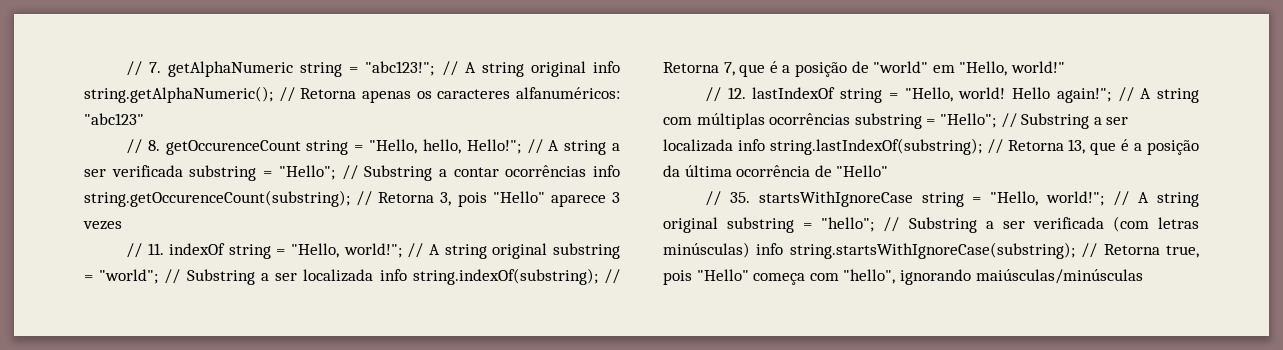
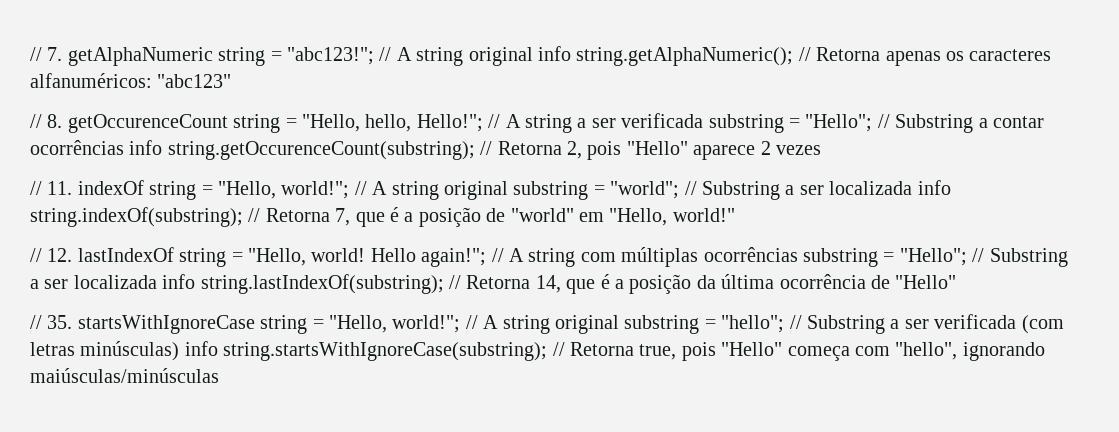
[440,192,452,206] 3, -> [566,141,582,159] 2,
[612,192,621,203] 3 -> [760,141,771,155] 2
[1068,139,1086,154] 13, -> [535,275,561,293] 14,

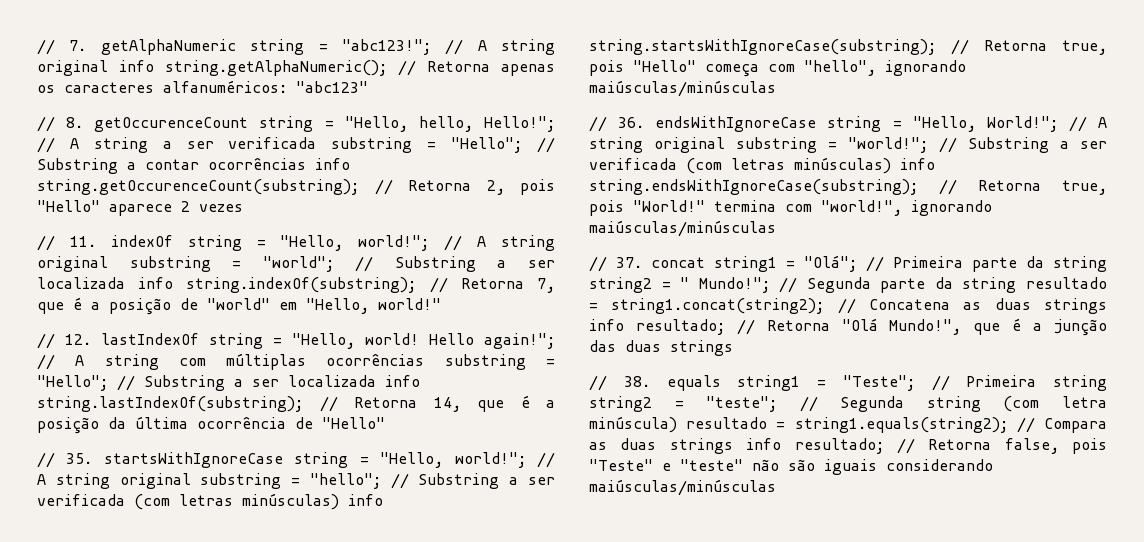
(219, 375) none -> [589,116,1107,132] [589,137,1107,153] [589,157,935,174] [589,179,1107,195] [589,200,992,216] [589,220,776,237] [589,255,1107,272] [589,277,1107,293] [589,298,1107,314] [589,318,1107,336] [589,340,733,356] [589,375,1107,391] [589,396,1107,412] [589,416,1107,433] [589,438,1107,454] [589,459,993,475] [589,479,776,496] // // 36. endsWithIgnoreCase string = "Hello, World!"; // A string original substring = "world!"; // Substring a ser verificada (com letras minúsculas) info string.endsWithIgnoreCase(substring); // Retorna true, pois "World!" termina com "world!", ignorando maiúsculas/minúsculas // // 37. concat string1 = "Olá"; // Primeira parte da string string2 = " Mundo!"; // Segunda parte da string resultado = string1.concat(string2); // Concatena as duas strings info resultado; // Retorna "Olá Mundo!", que é a junção das duas strings // // 38. equals string1 = "Teste"; // Primeira string string2 = "teste"; // Segunda string (com letra minúscula) resultado = string1.equals(string2); // Compara as duas strings info resultado; // Retorna false, pois "Teste" e "teste" não são iguais considerando maiúsculas/minúsculas

